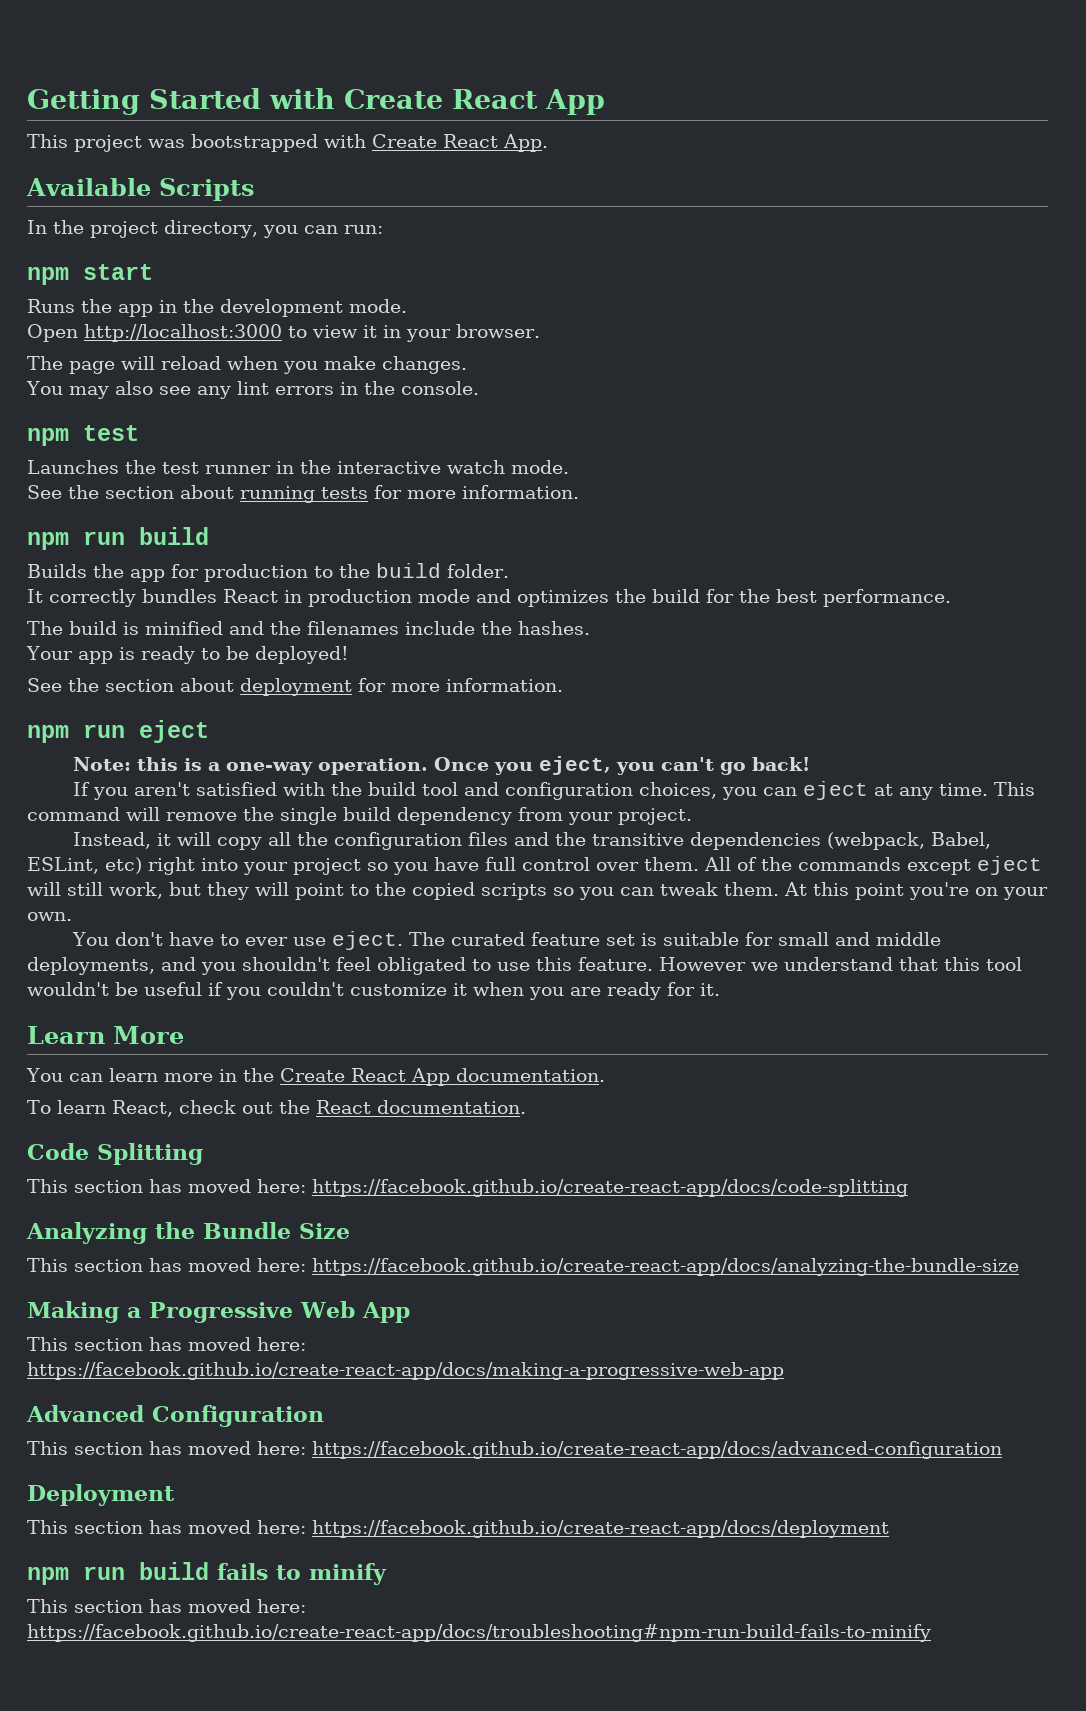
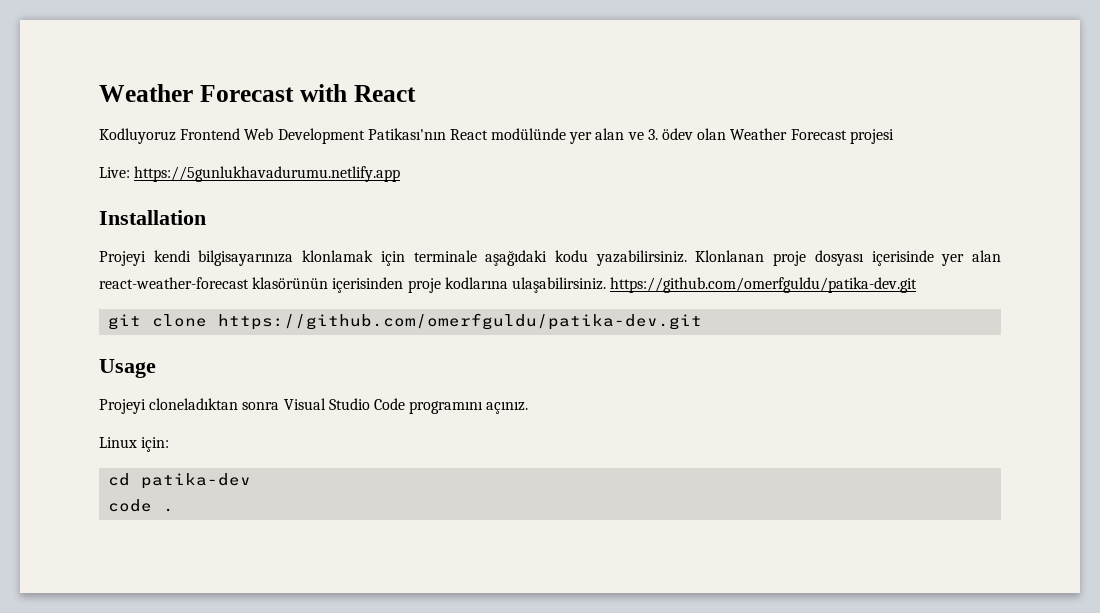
[27,88,605,115] [27,134,548,152] [26,178,255,201] [27,220,383,238] [27,264,153,285] [27,299,407,317] [27,324,540,342] [27,356,467,374] [26,381,479,399] [27,425,139,446] [27,460,569,474] [27,485,579,503] [27,527,209,550] [27,563,509,582] [27,589,951,607] [27,621,590,635] [26,646,349,664] [27,678,563,696] [27,720,209,743] [72,756,810,775] [72,781,1035,800] [27,807,692,825] [72,832,991,850] [27,856,1042,875] [27,882,1048,900] [27,912,72,921] [71,931,941,950] [27,957,1022,975] [27,982,720,1000] [27,1026,184,1044] [26,1068,605,1086] [27,1100,526,1117] [27,1143,203,1165] [27,1179,908,1197] [26,1222,350,1244] [27,1258,1019,1276] [27,1301,410,1323] [27,1337,306,1351] [27,1362,784,1380] [26,1405,324,1427] [27,1441,1002,1459] [27,1484,175,1506] [27,1520,889,1538] [27,1562,387,1585] [27,1599,306,1613] [27,1624,931,1642] Getting Started with Create React App // This project was bootstrapped with Create React App. // Available Scripts // In the project directory, you can run: // npm start // Runs the app in the development mode. // Open http://localhost:3000 to view it in your browser. // The page will reload when you make changes. // You may also see any lint errors in the console. // npm test // Launches the test runner in the interactive watch mode. // See the section about running tests for more information. // npm run build // Builds the app for production to the build folder. // It correctly bundles React in production mode and optimizes the build for the best performance. // The build is minified and the filenames include the hashes. // Your app is ready to be deployed! // See the section about deployment for more information. // npm run eject // Note: this is a one-way operation. Once you eject, you can't go back! // If you aren't satisfied with the build tool and configuration choices, you can eject at any time. This command will remove the single build dependency from your project. // Instead, it will copy all the configuration files and the transitive dependencies (webpack, Babel, ESLint, etc) right into your project so you have full control over them. All of the commands except eject will still work, but they will point to the copied scripts so you can tweak them. At this point you're on your own. // You don't have to ever use eject. The curated feature set is suitable for small and middle deployments, and you shouldn't feel obligated to use this feature. However we understand that this tool wouldn't be useful if you couldn't customize it when you are ready for it. // Learn More // You can learn more in the Create React App documentation. // To learn React, check out the React documentation. // Code Splitting // This section has moved here: https://facebook.github.io/create-react-app/docs/code-splitting // Analyzing the Bundle Size // This section has moved here: https://facebook.github.io/create-react-app/docs/analyzing-the-bundle-size // Making a Progressive Web App // This section has moved here: https://facebook.github.io/create-react-app/docs/making-a-progressive-web-app // Advanced Configuration // This section has moved here: https://facebook.github.io/create-react-app/docs/advanced-configuration // Deployment // This section has moved here: https://facebook.github.io/create-react-app/docs/deployment // npm run build fails to minify // This section has moved here: https://facebook.github.io/create-react-app/docs/troubleshooting#npm-run-build-fails-to-minify -> [99,84,416,102] [99,128,894,144] [99,166,401,182] [99,210,206,225] [99,250,1001,266] [99,277,918,293] [108,313,703,330] [99,359,156,378] [99,398,529,414] [99,437,170,452] [108,473,252,489] [108,499,175,512] Weather Forecast with React // Kodluyoruz Frontend Web Development Patikası'nın React modülünde yer alan ve 3. ödev olan Weather Forecast projesi // Live: https://5gunlukhavadurumu.netlify.app // Installation // Projeyi kendi bilgisayarınıza klonlamak için terminale aşağıdaki kodu yazabilirsiniz. Klonlanan proje dosyası içerisinde yer alan react-weather-forecast klasörünün içerisinden proje kodlarına ulaşabilirsiniz. https://github.com/omerfguldu/patika-dev.git // git clone https://github.com/omerfguldu/patika-dev.git // Usage // Projeyi cloneladıktan sonra Visual Studio Code programını açınız. // Linux için: // cd patika-dev // code .

